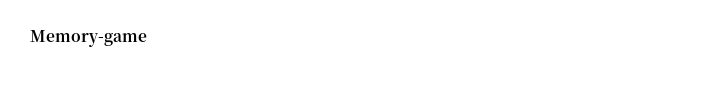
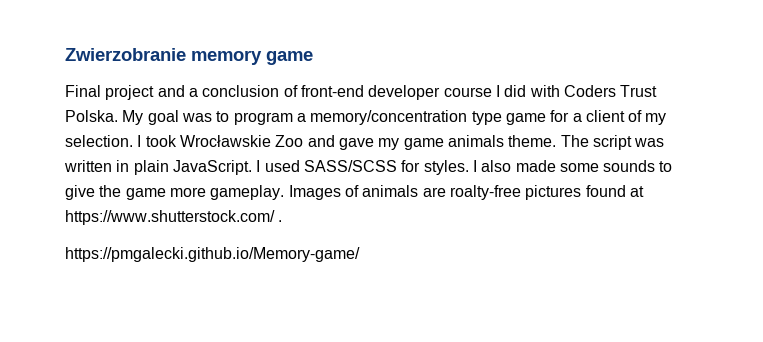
[30,30,147,47] Memory-game -> [65,48,313,65] [65,85,658,100] [65,110,667,125] [65,135,665,150] [64,160,673,175] [65,185,644,200] [65,210,283,225] [65,247,360,262] Zwierzobranie memory game // Final project and a conclusion of front-end developer course I did with Coders Trust Polska. My goal was to program a memory/concentration type game for a client of my selection. I took Wrocławskie Zoo and gave my game animals theme. The script was written in plain JavaScript. I used SASS/SCSS for styles. I also made some sounds to give the game more gameplay. Images of animals are roalty-free pictures found at https://www.shutterstock.com/ . // https://pmgalecki.github.io/Memory-game/

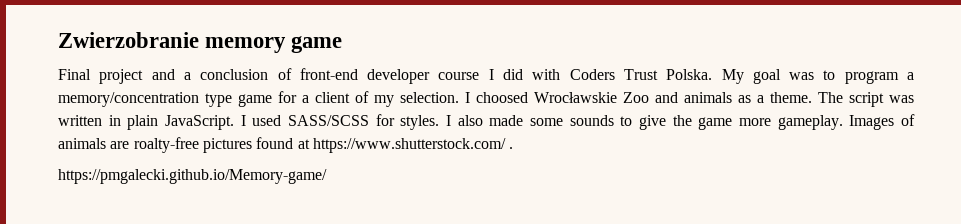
[145,135,177,147] took -> [476,92,528,103] choosed
[338,135,504,150] gave my game animals -> [684,92,764,103] animals as a

